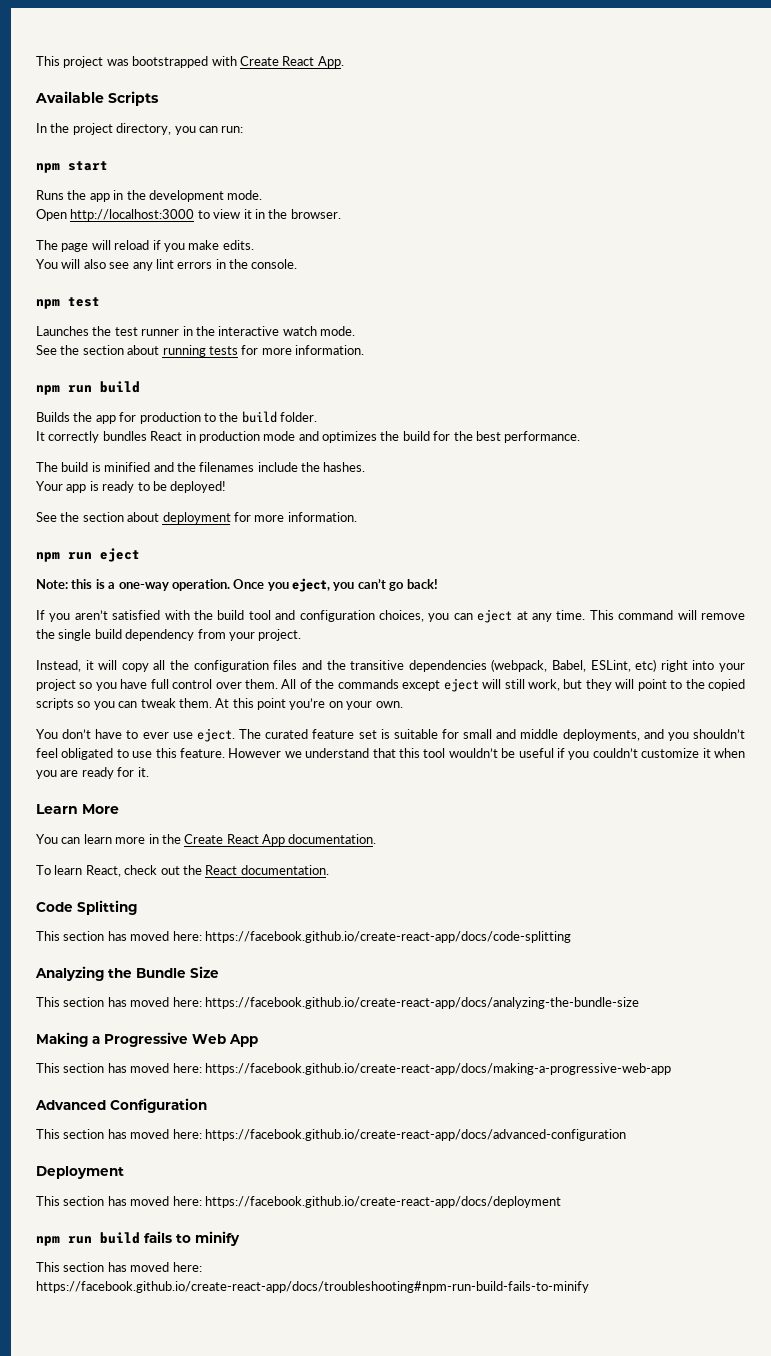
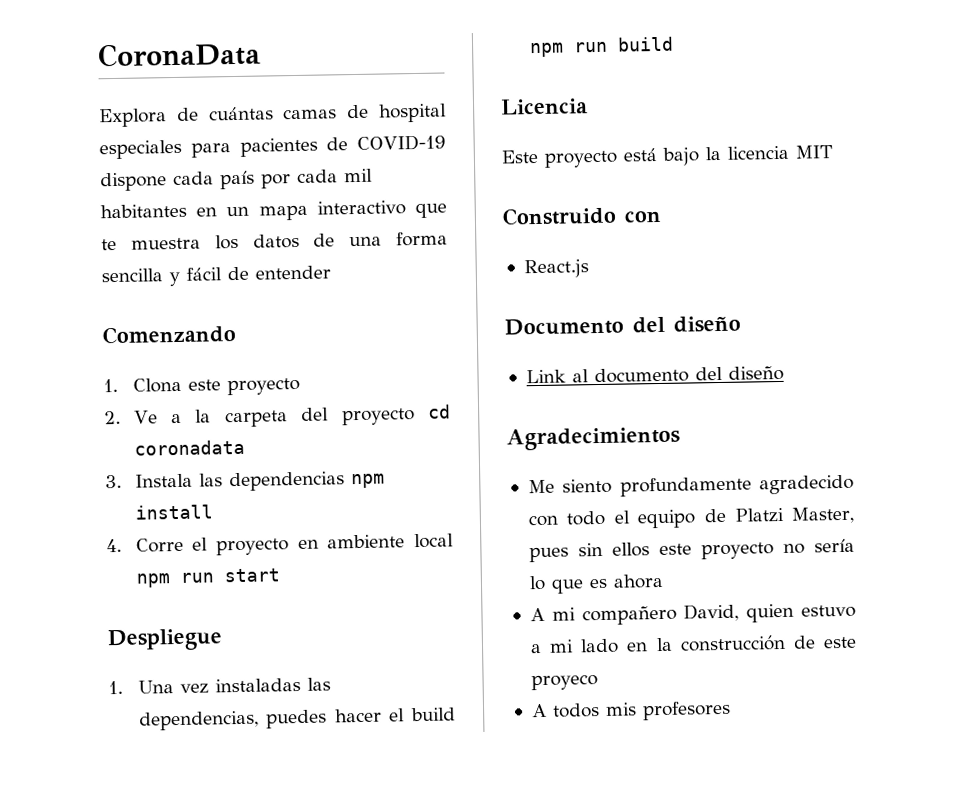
[36,56,344,68] [35,91,159,106] [36,123,244,135] [36,161,108,173] [36,190,263,202] [36,209,341,221] [36,240,254,252] [36,259,298,271] [36,297,100,309] [36,326,355,336] [36,345,364,357] [36,381,140,395] [36,411,317,424] [36,431,581,443] [36,462,366,472] [36,481,227,493] [36,512,357,524] [36,548,140,562] [36,578,438,592] [36,609,745,623] [36,629,302,641] [36,659,745,672] [36,678,745,692] [36,698,403,710] [36,728,745,742] [36,748,745,760] [36,767,149,779] [36,804,119,814] [36,834,377,846] [36,865,329,877] [36,900,137,915] [36,931,571,943] [35,966,219,981] [36,997,639,1009] [36,1032,258,1047] [36,1063,671,1075] [35,1098,207,1113] [36,1129,626,1141] [36,1166,124,1179] [36,1196,561,1208] [36,1231,240,1246] [36,1262,202,1272] [36,1281,589,1293] This project was bootstrapped with Create React App. // Available Scripts // In the project directory, you can run: // npm start // Runs the app in the development mode. // Open http://localhost:3000 to view it in the browser. // The page will reload if you make edits. // You will also see any lint errors in the console. // npm test // Launches the test runner in the interactive watch mode. // See the section about running tests for more information. // npm run build // Builds the app for production to the build folder. // It correctly bundles React in production mode and optimizes the build for the best performance. // The build is minified and the filenames include the hashes. // Your app is ready to be deployed! // See the section about deployment for more information. // npm run eject // Note: this is a one-way operation. Once you eject, you can’t go back! // If you aren’t satisfied with the build tool and configuration choices, you can eject at any time. This command will remove the single build dependency from your project. // Instead, it will copy all the configuration files and the transitive dependencies (webpack, Babel, ESLint, etc) right into your project so you have full control over them. All of the commands except eject will still work, but they will point to the copied scripts so you can tweak them. At this point you’re on your own. // You don’t have to ever use eject. The curated feature set is suitable for small and middle deployments, and you shouldn’t feel obligated to use this feature. However we understand that this tool wouldn’t be useful if you couldn’t customize it when you are ready for it. // Learn More // You can learn more in the Create React App documentation. // To learn React, check out the React documentation. // Code Splitting // This section has moved here: https://facebook.github.io/create-react-app/docs/code-splitting // Analyzing the Bundle Size // This section has moved here: https://facebook.github.io/create-react-app/docs/analyzing-the-bundle-size // Making a Progressive Web App // This section has moved here: https://facebook.github.io/create-react-app/docs/making-a-progressive-web-app // Advanced Configuration // This section has moved here: https://facebook.github.io/create-react-app/docs/advanced-configuration // Deployment // This section has moved here: https://facebook.github.io/create-react-app/docs/deployment // npm run build fails to minify // This section has moved here: https://facebook.github.io/create-react-app/docs/troubleshooting#npm-run-build-fails-to-minify -> [97,41,261,68] [99,103,448,128] [99,134,447,160] [100,168,373,192] [100,200,447,221] [101,231,448,251] [101,265,331,287] [102,325,236,345] [103,377,300,396] [104,404,451,428] [133,439,245,456] [105,471,385,492] [134,504,213,520] [106,533,454,556] [135,568,280,588] [107,628,223,652] [108,677,331,695] [138,707,456,731] [529,36,674,58] [500,98,588,115] [501,145,833,168] [502,206,661,226] [523,259,589,279] [504,315,741,336] [525,365,784,384] [506,426,680,451] [527,474,854,497] [527,506,856,529] [528,538,855,563] [528,573,664,594] [529,603,856,626] [529,634,857,654] [530,674,598,691] [530,700,731,721] CoronaData // Explora de cuántas camas de hospital especiales para pacientes de COVID-19 dispone cada país por cada mil habitantes en un mapa interactivo que te muestra los datos de una forma sencilla y fácil de entender // Comenzando // 1. Clona este proyecto // 2. Ve a la carpeta del proyecto cd coronadata // 3. Instala las dependencias npm install // 4. Corre el proyecto en ambiente local npm run start // Despliegue // 1. Una vez instaladas las dependencias, puedes hacer el build npm run build // Licencia // Este proyecto está bajo la licencia MIT // Construido con // React.js // Documento del diseño // Link al documento del diseño // Agradecimientos // Me siento profundamente agradecido con todo el equipo de Platzi Master, pues sin ellos este proyecto no sería lo que es ahora // A mi compañero David, quien estuvo a mi lado en la construcción de este proyeco // A todos mis profesores

